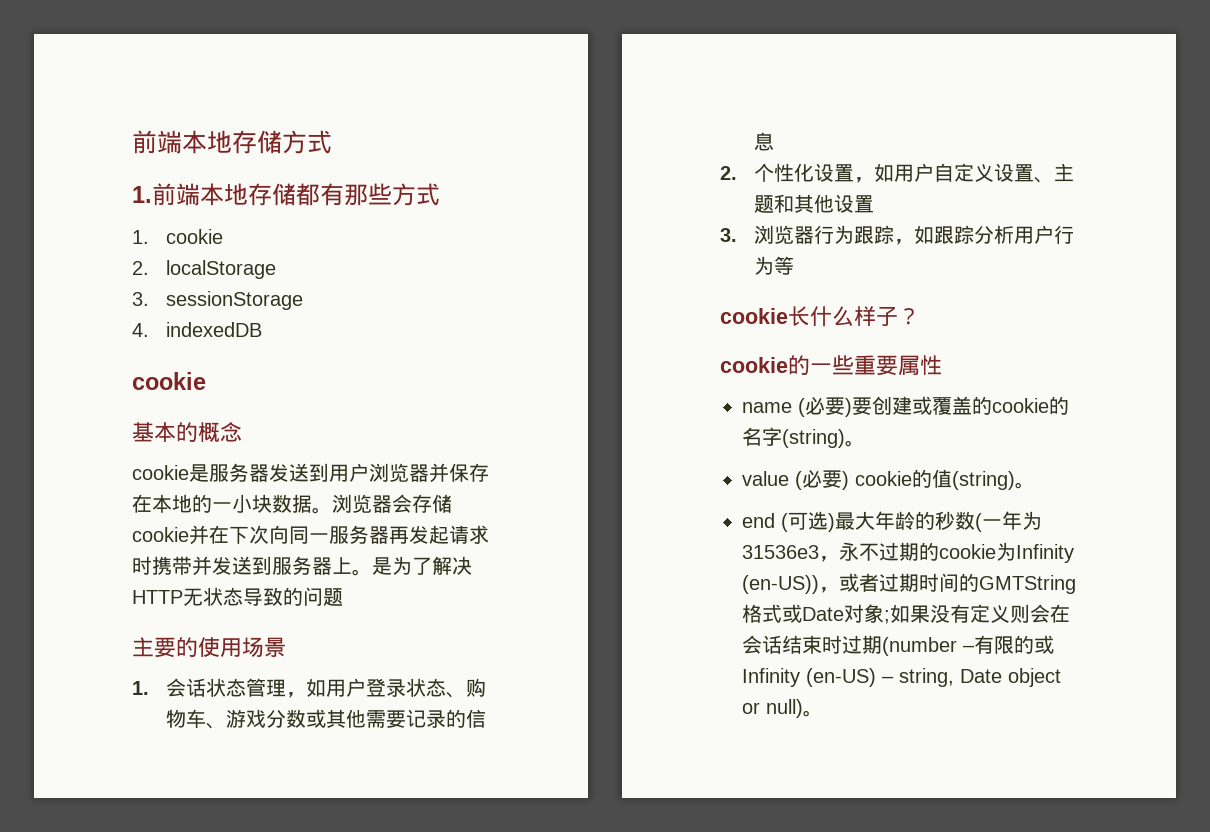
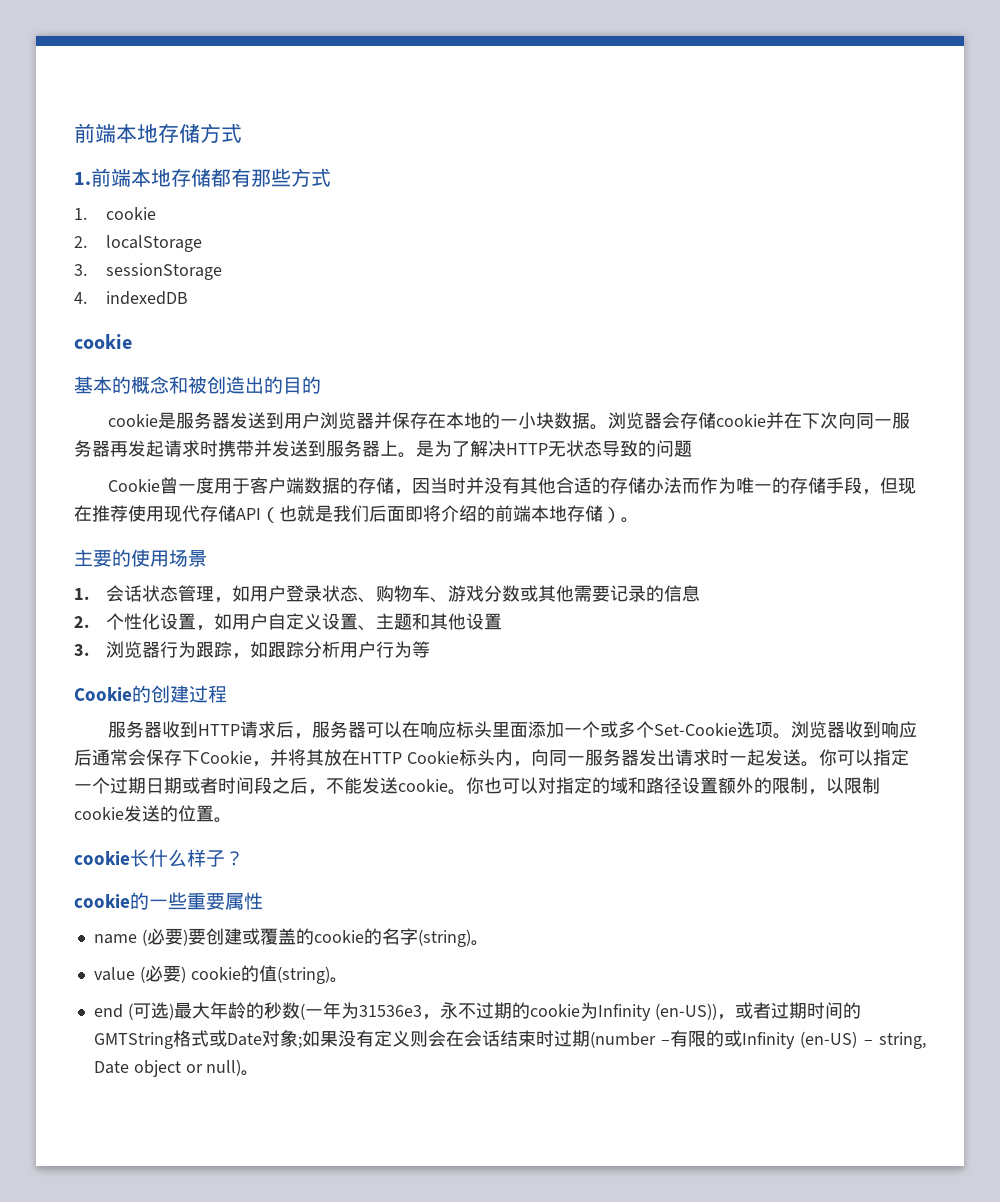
(242, 432) none -> [169,376,321,394] 和被创造出的目的
(343, 597) none -> [107,477,916,495] [74,505,639,523] // Cookie曾一度用于客户端数据的存储，因当时并没有其他合适的存储办法而作为唯一的存储手段，但现在推荐使用现代存储API（也就是我们后面即将介绍的前端本地存储）。
(795, 265) none -> [74,685,227,703] [107,721,917,739] [74,749,909,767] [74,777,880,795] [74,805,232,823] // Cookie的创建过程 // 服务器收到HTTP请求后，服务器可以在响应标头里面添加一个或多个Set-Cookie选项。浏览器收到响应后通常会保存下Cookie，并将其放在HTTP Cookie标头内，向同一服务器发出请求时一起发送。你可以指定一个过期日期或者时间段之后，不能发送cookie。你也可以对指定的域和路径设置额外的限制，以限制cookie发送的位置。

